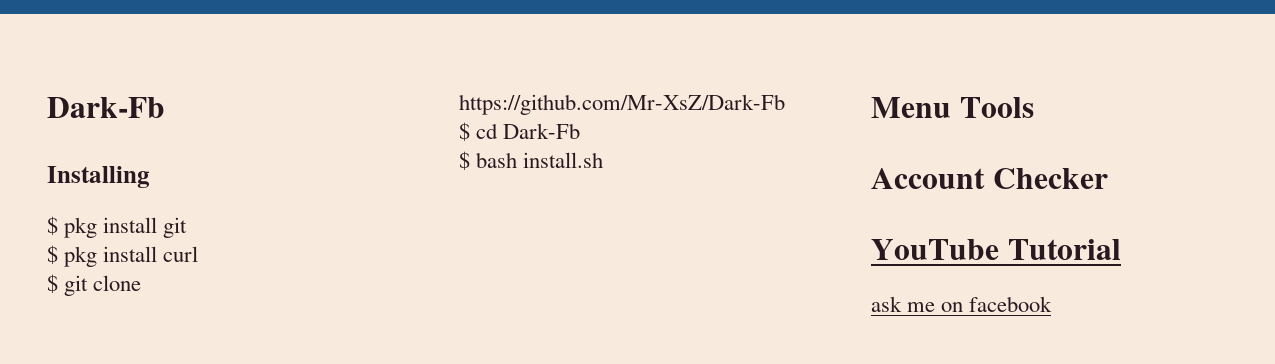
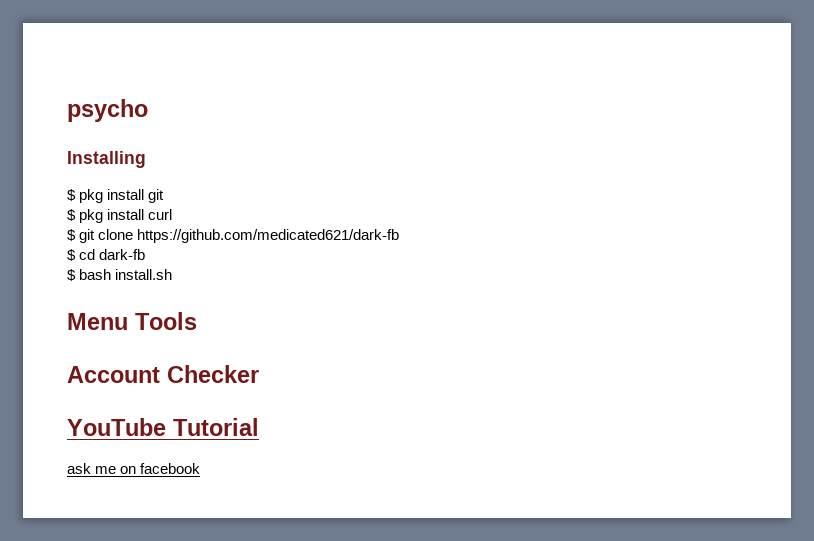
[47,97,165,118] Dark-Fb -> [67,99,148,122] psycho
[459,94,785,115] https://github.com/Mr-XsZ/Dark-Fb -> [137,229,400,243] https://github.com/medicated621/dark-fb
[503,123,581,139] Dark-Fb -> [99,249,146,260] dark-fb

